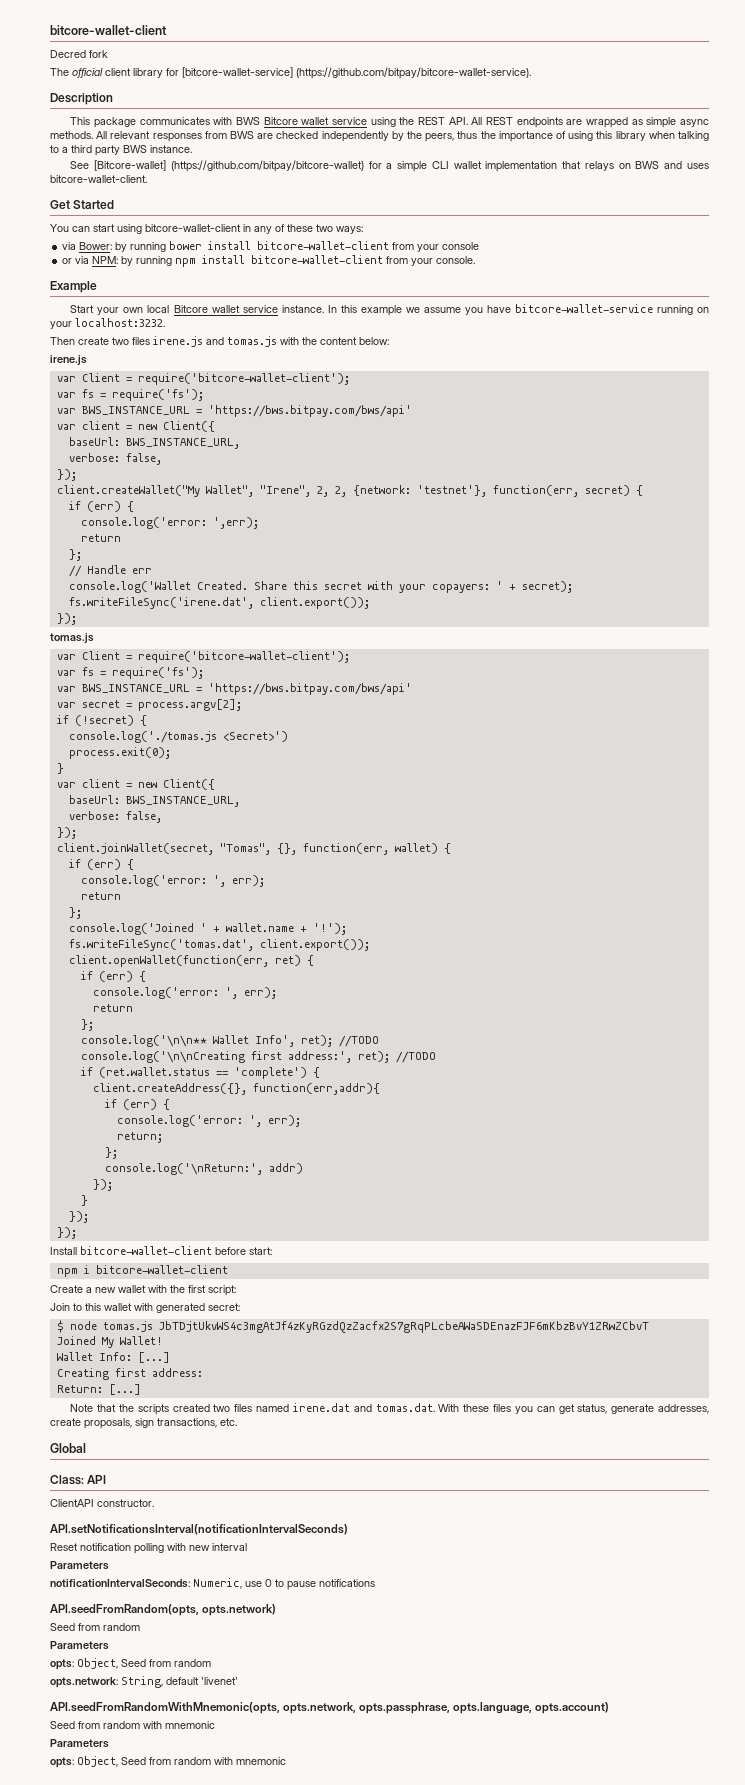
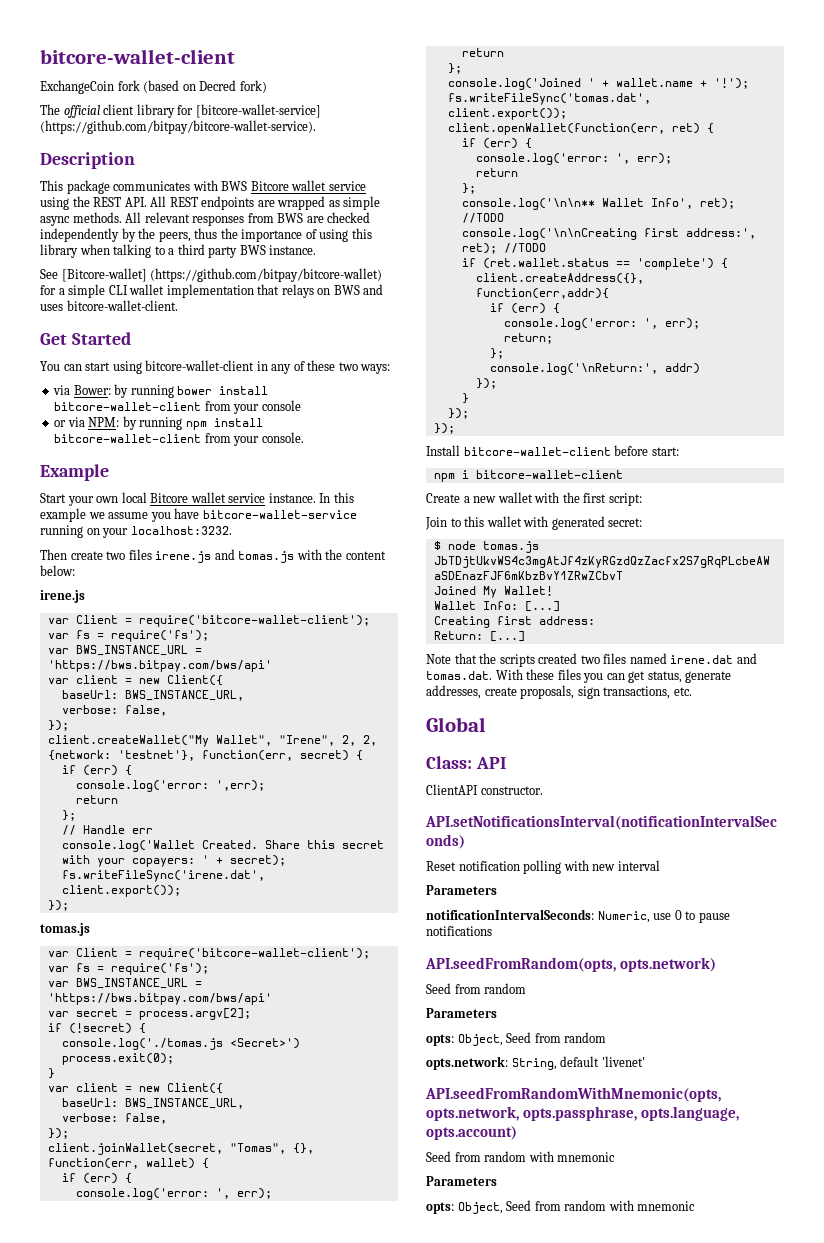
[50,25,167,35] [50,50,108,58] bitcore-wallet-client // Decred fork -> [40,49,235,64] [40,80,267,94] bitcore-wallet-client // ExchangeCoin fork (based on Decred fork)

